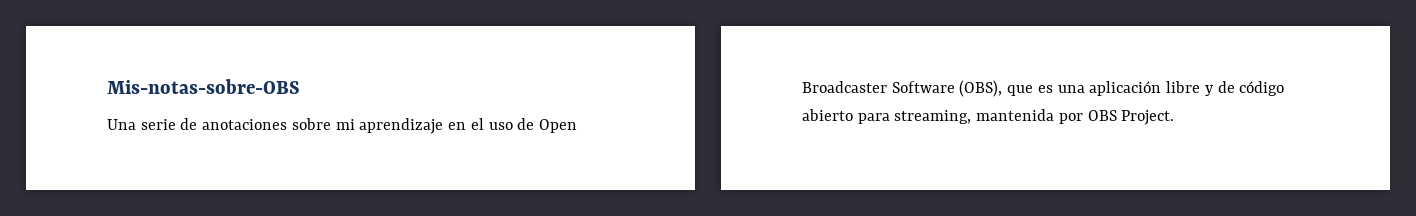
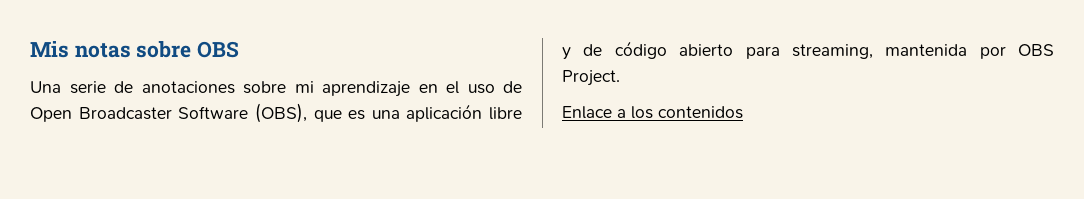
[107,79,300,94] Mis-notas-sobre-OBS -> [30,41,240,58] Mis notas sobre OBS
(1175, 117) none -> [562,106,743,119] // Enlace a los contenidos

